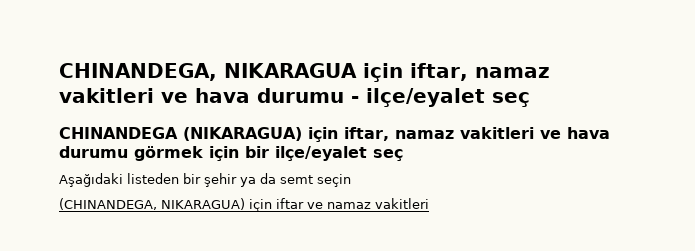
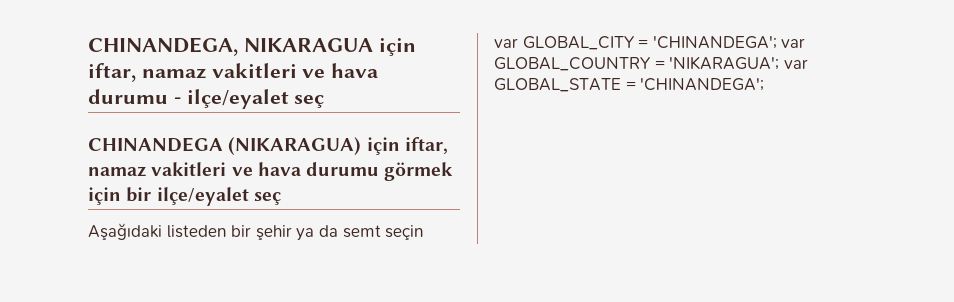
[59,198,429,212] (CHINANDEGA, NIKARAGUA) için iftar ve namaz vakitleri -> [494,36,806,50] [494,56,808,71] [494,78,765,92] var GLOBAL_CITY = 'CHINANDEGA'; var GLOBAL_COUNTRY = 'NIKARAGUA'; var GLOBAL_STATE = 'CHINANDEGA';

